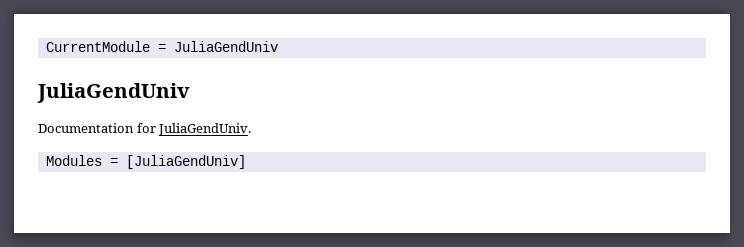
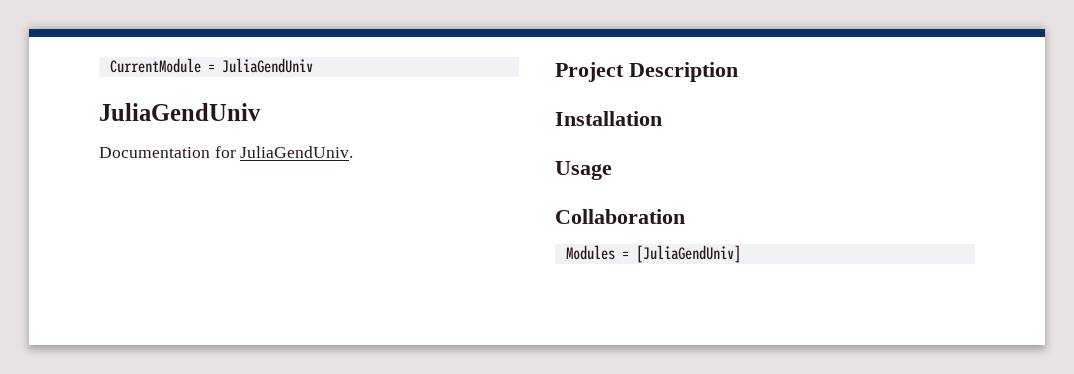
(252, 129) none -> [555,62,738,82] [555,111,662,126] [555,161,612,180] [555,209,685,224] // Project Description // Installation // Usage // Collaboration

